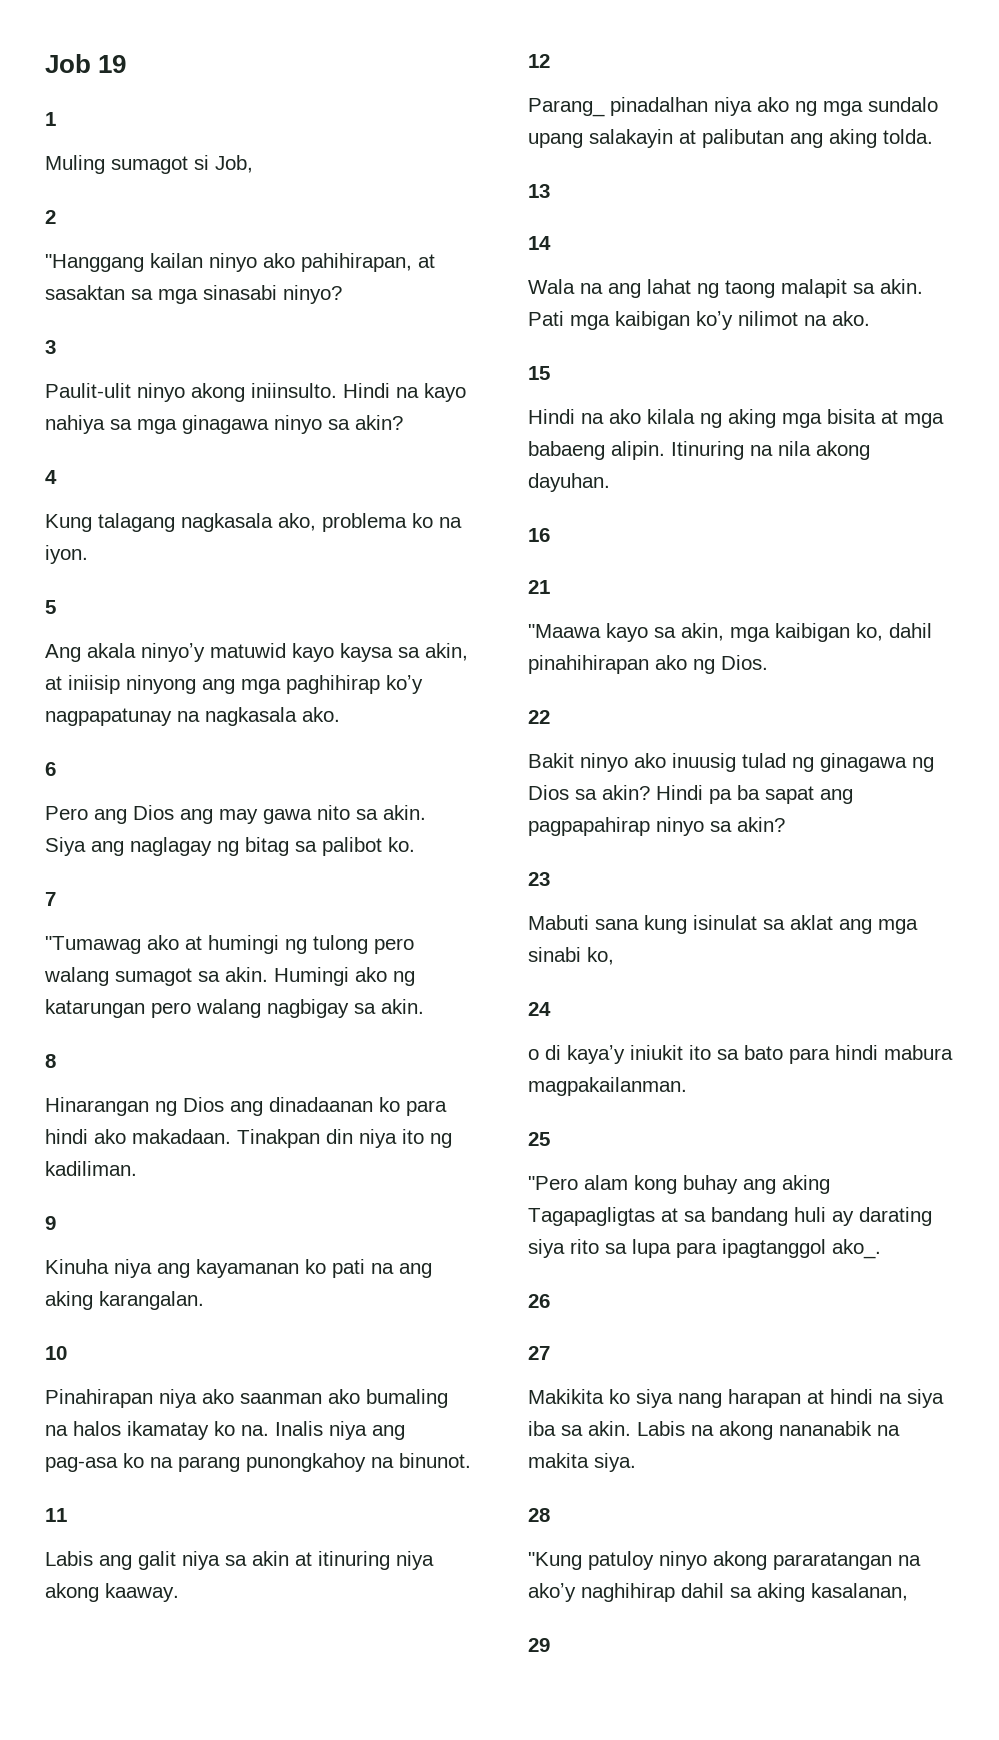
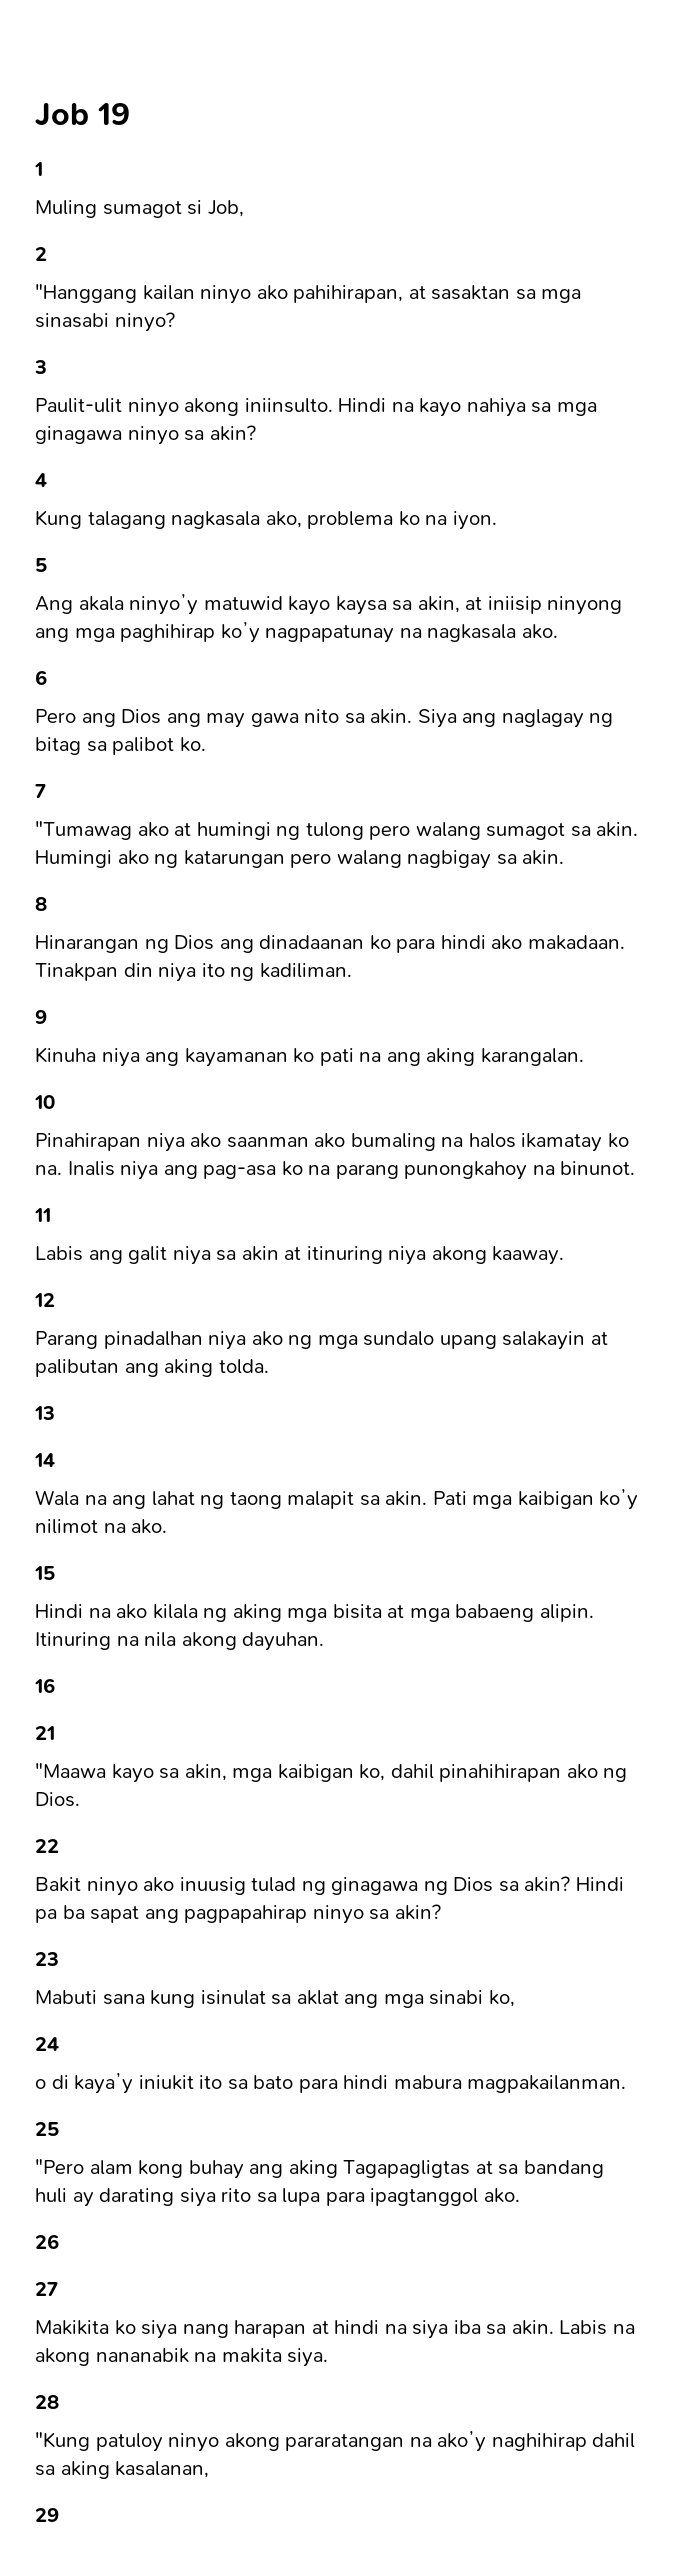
[528,98,605,117] Parang_ -> [35,1331,98,1349] Parang
[832,1239,881,1259] ako_. -> [483,2188,520,2203] ako.

